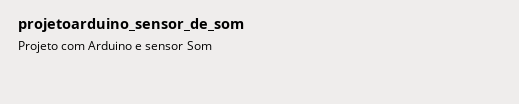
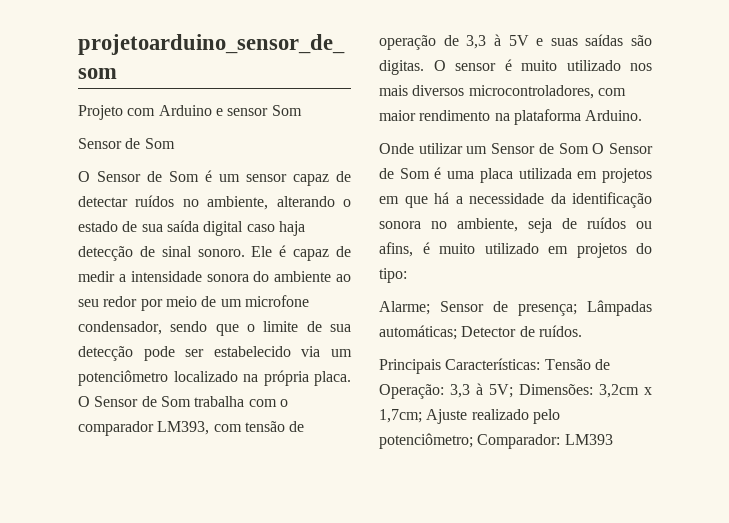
(212, 45) none -> [78,138,175,149] [78,170,351,186] [78,195,351,210] [78,220,305,236] [78,245,351,261] [78,271,351,282] [78,295,309,311] [78,321,351,336] [78,346,352,361] [78,370,351,386] [78,396,288,407] [78,421,305,436] [379,34,652,50] [379,59,652,75] [379,85,626,99] [379,109,643,125] [379,143,653,154] [379,167,652,183] [379,192,652,208] [379,217,652,233] [379,242,652,258] [379,268,407,283] [379,300,652,316] [379,325,582,340] [379,358,610,374] [379,383,652,399] [379,409,560,424] [379,433,613,449] // Sensor de Som // O Sensor de Som é um sensor capaz de detectar ruídos no ambiente, alterando o estado de sua saída digital caso haja detecção de sinal sonoro. Ele é capaz de medir a intensidade sonora do ambiente ao seu redor por meio de um microfone condensador, sendo que o limite de sua detecção pode ser estabelecido via um potenciômetro localizado na própria placa. O Sensor de Som trabalha com o comparador LM393, com tensão de operação de 3,3 à 5V e suas saídas são digitas. O sensor é muito utilizado nos mais diversos microcontroladores, com maior rendimento na plataforma Arduino. // Onde utilizar um Sensor de Som O Sensor de Som é uma placa utilizada em projetos em que há a necessidade da identificação sonora no ambiente, seja de ruídos ou afins, é muito utilizado em projetos do tipo: // Alarme; Sensor de presença; Lâmpadas automáticas; Detector de ruídos. // Principais Características: Tensão de Operação: 3,3 à 5V; Dimensões: 3,2cm x 1,7cm; Ajuste realizado pelo potenciômetro; Comparador: LM393

